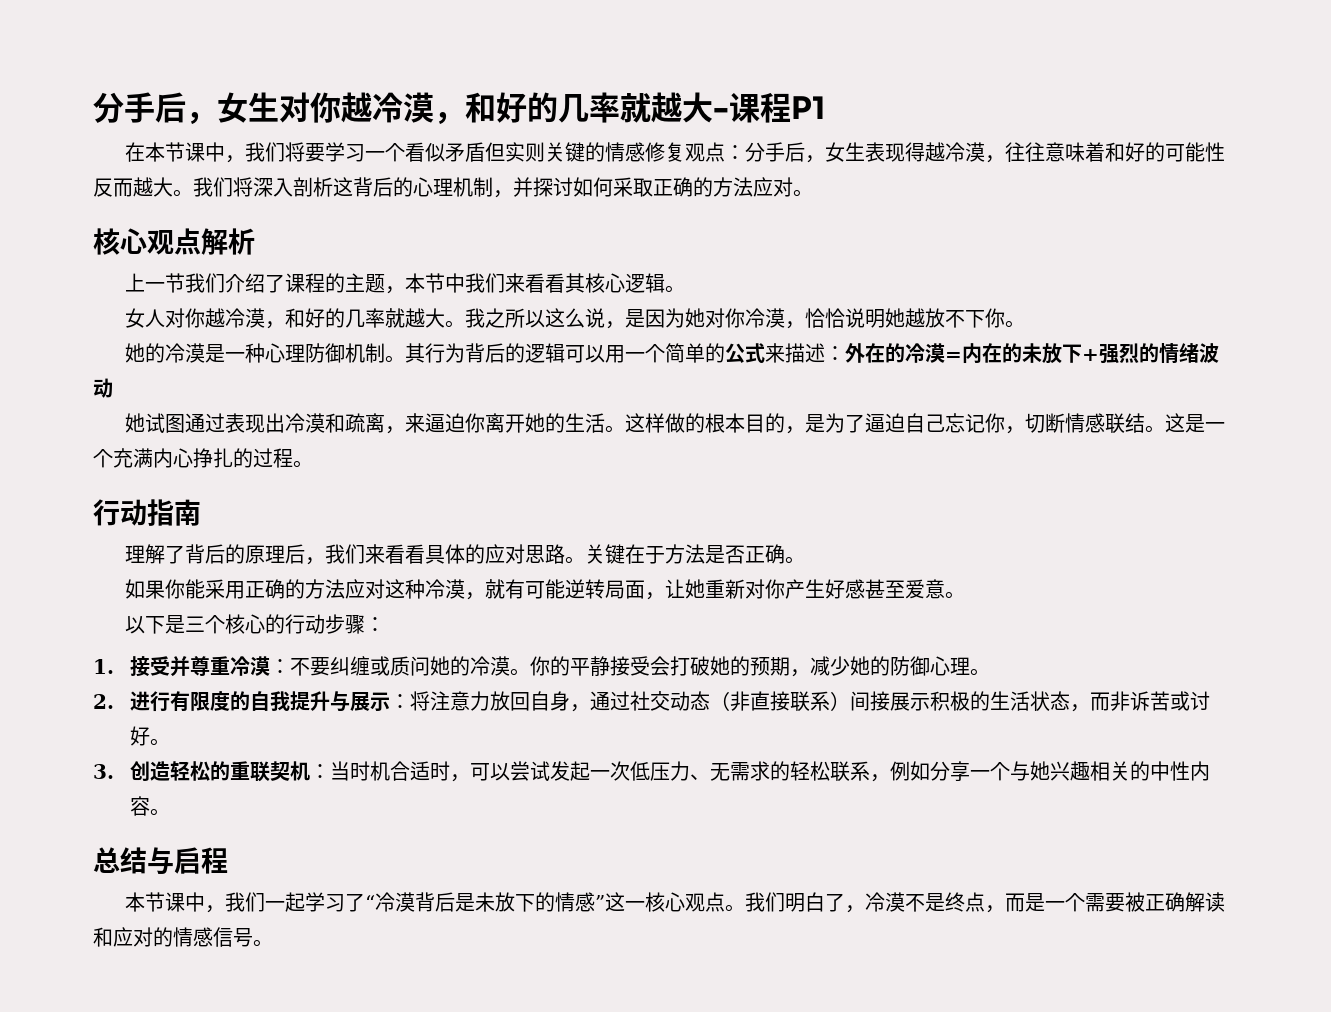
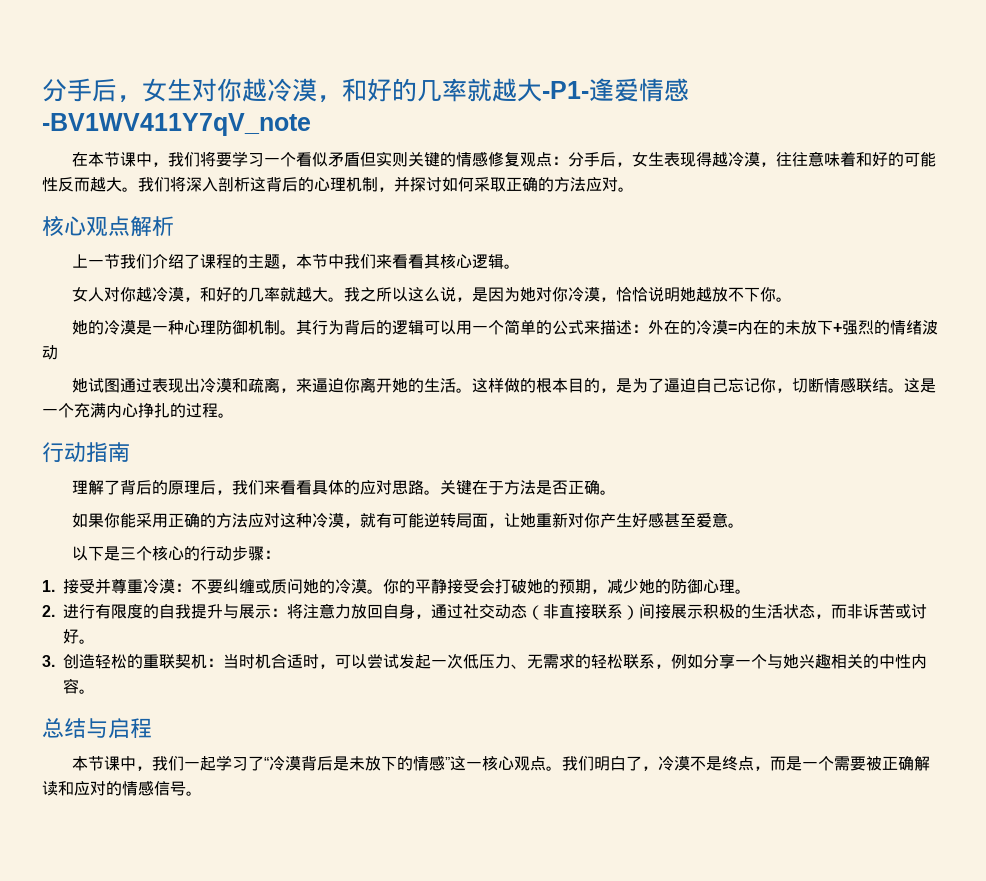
[713,92,825,123] -课程P1 -> [542,78,689,102] [42,113,311,136] -P1-逢爱情感-BV1WV411Y7qV_note

